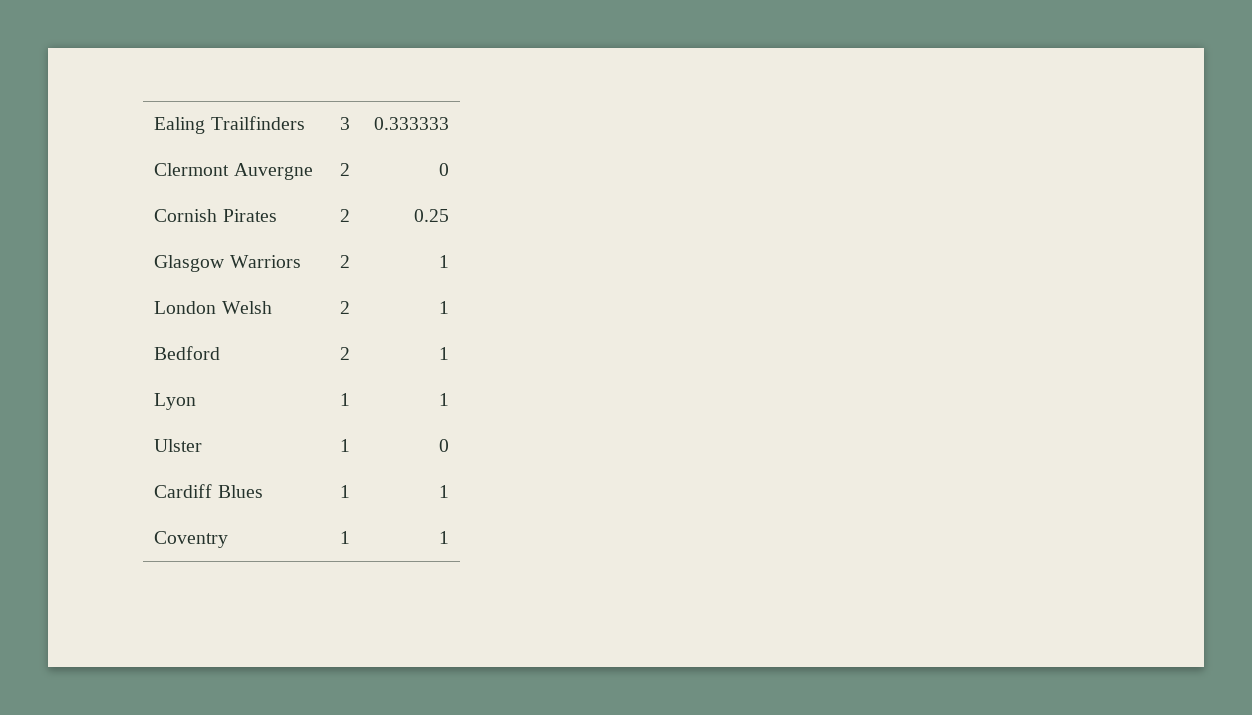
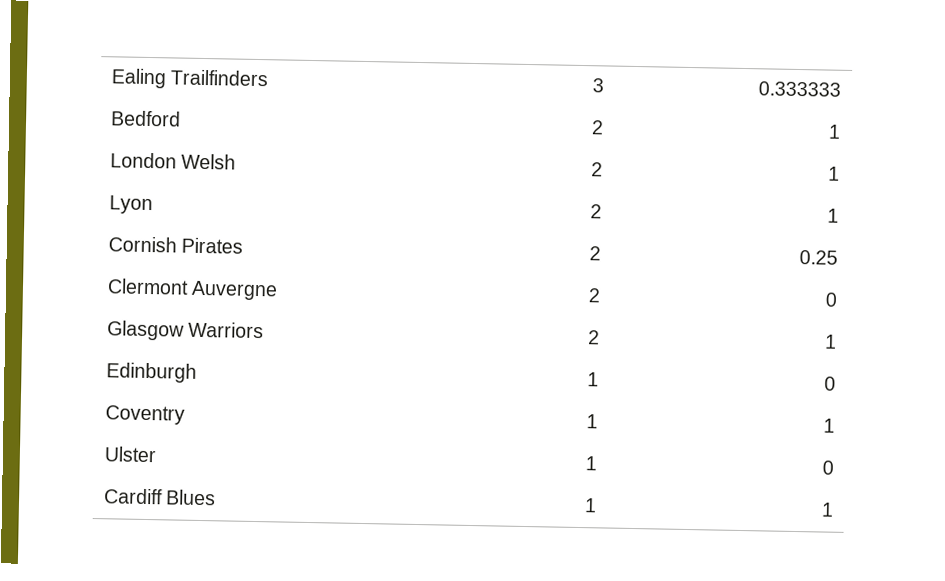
[154,163,313,180] [339,163,350,176] [438,163,449,176] [154,209,277,222] [339,209,350,222] [413,209,449,222] [154,255,301,272] Clermont Auvergne | 2 | 0 // Cornish Pirates | 2 | 0.25 // Glasgow Warriors -> [109,110,181,127] Bedford
[154,346,221,360] [339,347,350,360] [438,347,449,360] [154,393,197,410] Bedford | 2 | 1 // Lyon -> [108,195,153,215] [590,204,603,219] [827,208,840,223] [107,236,244,254] [589,246,602,261] [799,250,839,265] [106,278,279,301] [588,288,602,303] [825,292,839,307] [106,320,265,341] [588,330,601,345] [824,334,838,349] [105,362,197,383] [587,372,600,387] [824,376,837,391] [104,405,185,425] Lyon | 2 | 1 // Cornish Pirates | 2 | 0.25 // Clermont Auvergne | 2 | 0 // Glasgow Warriors | 2 | 1 // Edinburgh | 1 | 0 // Coventry
[154,531,229,548] [339,531,350,544] [438,531,449,544] // Coventry | 1 | 1 -> (835, 509) none

